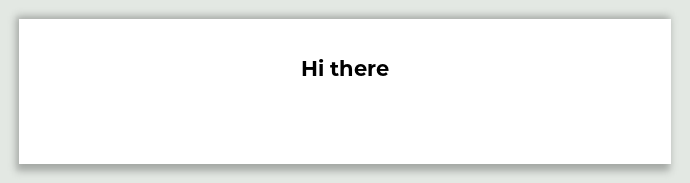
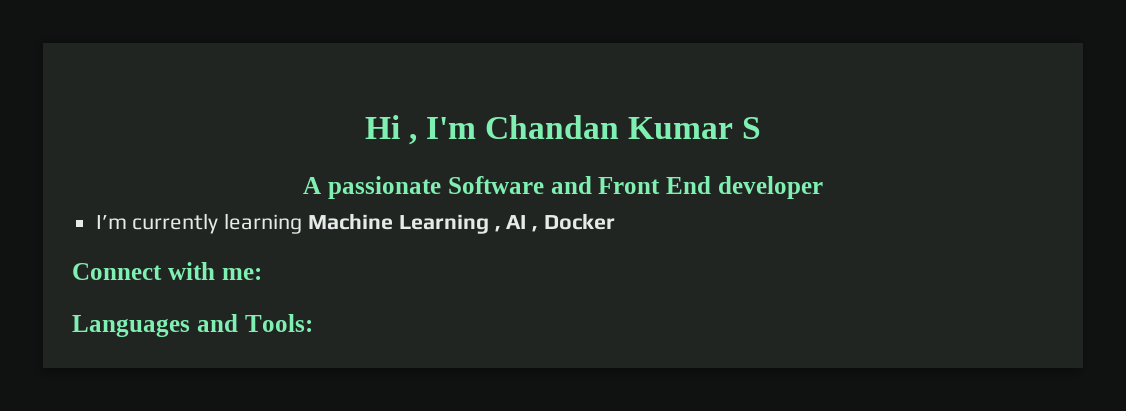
[330,60,389,76] there -> [408,115,762,145] [303,176,823,199] [95,213,616,234] [72,262,262,280] [72,314,313,337] , I'm Chandan Kumar S // A passionate Software and Front End developer // I’m currently learning Machine Learning , AI , Docker // Connect with me: // Languages and Tools:

